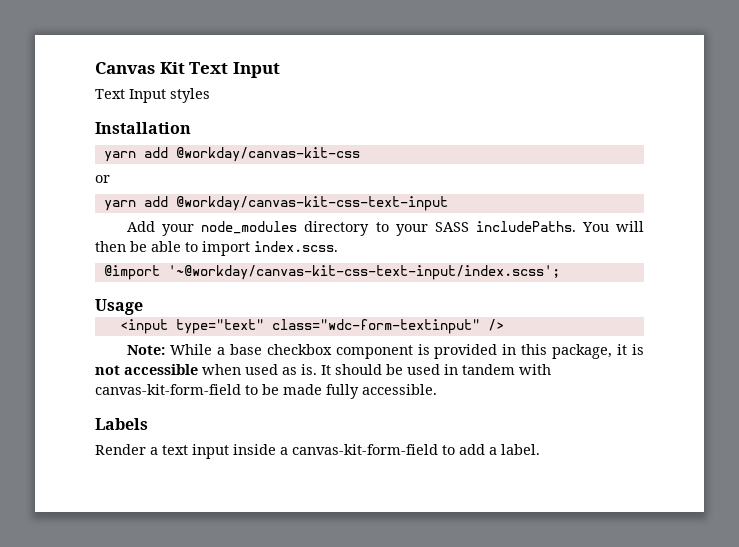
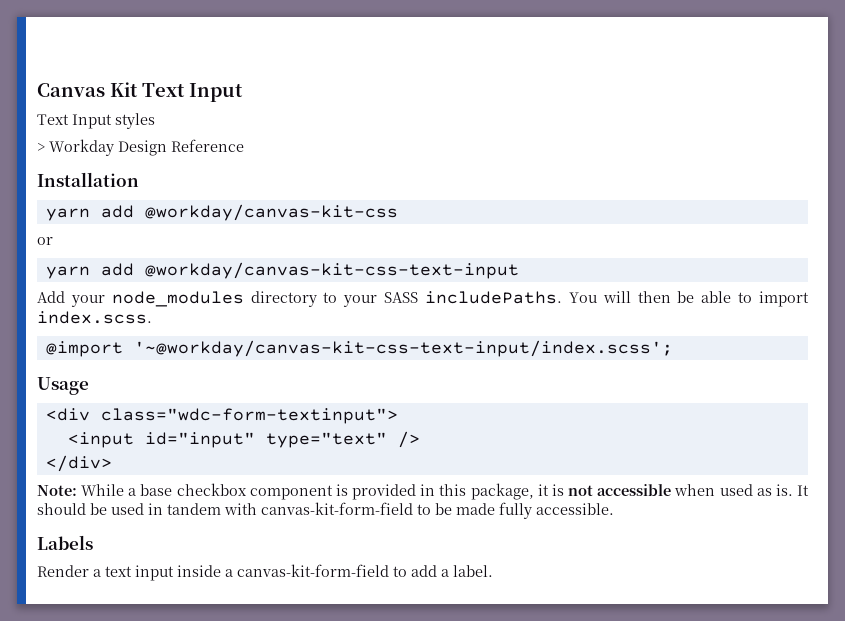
(210, 95) none -> [37,139,244,156] // > Workday Design Reference
(143, 307) none -> [45,408,398,424] // <div class="wdc-form-textinput">
[175,319,480,334] type="text" class="wdc-form-textinput" -> [144,432,387,448] id="input" type="text"
(504, 325) none -> [45,455,112,472] // </div>

